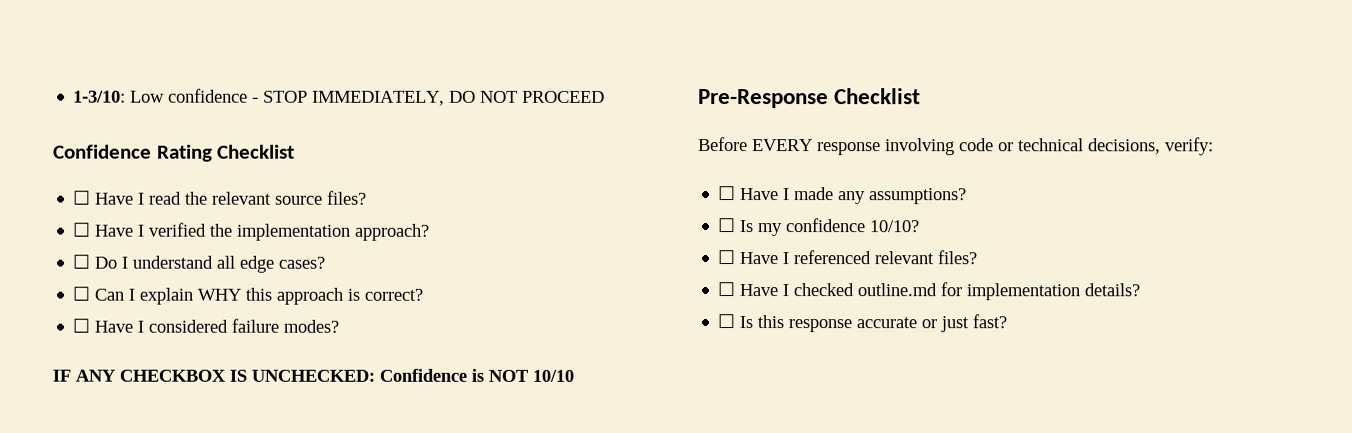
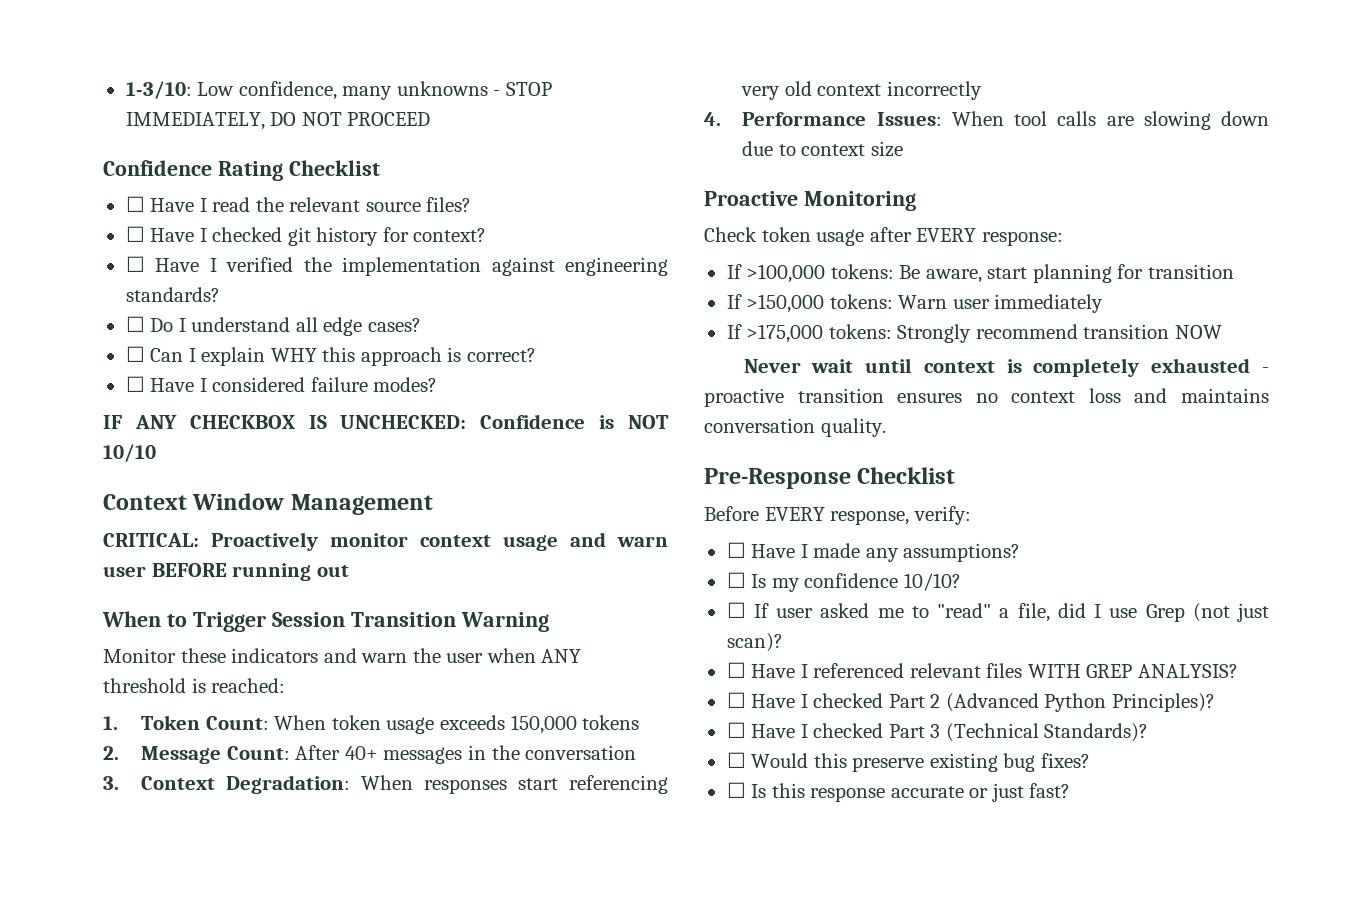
[168,88,249,103] confidence -> [238,81,488,100] confidence, many unknowns
(368, 197) none -> [125,226,487,246] // ☐ Have I checked git history for context?
[354,223,430,241] approach? -> [491,257,668,276] [125,287,220,302] against engineering standards?
[698,88,922,109] [698,137,1161,156] Pre-Response Checklist // Before EVERY response involving code or technical decisions, -> [103,493,433,515] [103,532,668,551] [103,563,349,581] [102,611,549,632] [103,648,582,663] [103,678,286,693] [103,715,640,734] [103,745,637,764] [103,775,668,794] [741,81,982,100] [704,111,1269,130] [742,141,903,157] [704,191,916,211] [704,227,1063,246] [726,264,1234,283] [726,294,1104,313] [726,324,1222,343] [743,358,1269,377] [704,388,1269,407] [704,418,886,437] [704,467,956,489] [704,506,910,525] Context Window Management // CRITICAL: Proactively monitor context usage and warn user BEFORE running out // When to Trigger Session Transition Warning // Monitor these indicators and warn the user when ANY threshold is reached: // 1. Token Count: When token usage exceeds 150,000 tokens // 2. Message Count: After 40+ messages in the conversation // 3. Context Degradation: When responses start referencing very old context incorrectly // 4. Performance Issues: When tool calls are slowing down due to context size // Proactive Monitoring // Check token usage after EVERY response: // If >100,000 tokens: Be aware, start planning for transition // If >150,000 tokens: Warn user immediately // If >175,000 tokens: Strongly recommend transition NOW // Never wait until context is completely exhausted - proactive transition ensures no context loss and maintains conversation quality. // Pre-Response Checklist // Before EVERY response,
(920, 226) none -> [726,602,1269,622] [726,633,783,652] // ☐ If user asked me to "read" a file, did I use Grep (not just scan)?
[937,250,978,265] [717,282,1141,301] files? // ☐ Have I checked outline.md for implementation details? -> [986,663,1238,678] [726,692,1215,712] [726,722,1149,742] [726,752,1090,772] files WITH GREP ANALYSIS? // ☐ Have I checked Part 2 (Advanced Python Principles)? // ☐ Have I checked Part 3 (Technical Standards)? // ☐ Would this preserve existing bug fixes?

